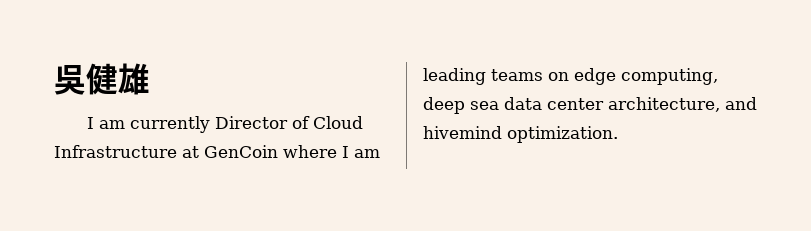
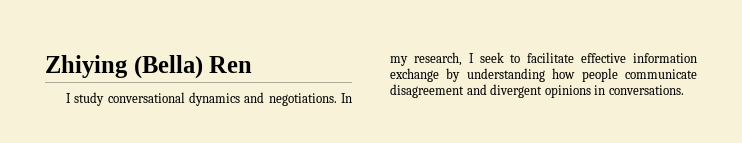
[54,63,150,95] [86,116,363,133] [54,145,380,158] [423,68,718,85] [423,97,757,114] [423,126,618,143] 吳健雄 // I am currently Director of Cloud Infrastructure at GenCoin where I am leading teams on edge computing, deep sea data center architecture, and hivemind optimization. -> [45,55,253,79] [65,92,353,106] [390,52,697,66] [390,68,697,82] [390,84,684,98] Zhiying (Bella) Ren // I study conversational dynamics and negotiations. In my research, I seek to facilitate effective information exchange by understanding how people communicate disagreement and divergent opinions in conversations.

